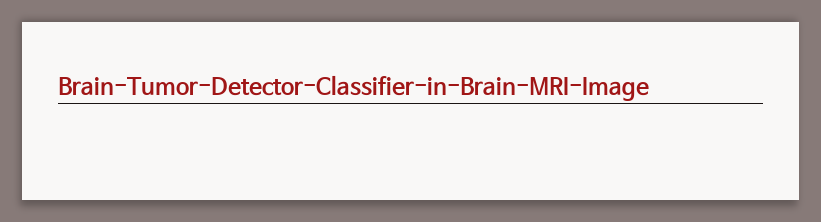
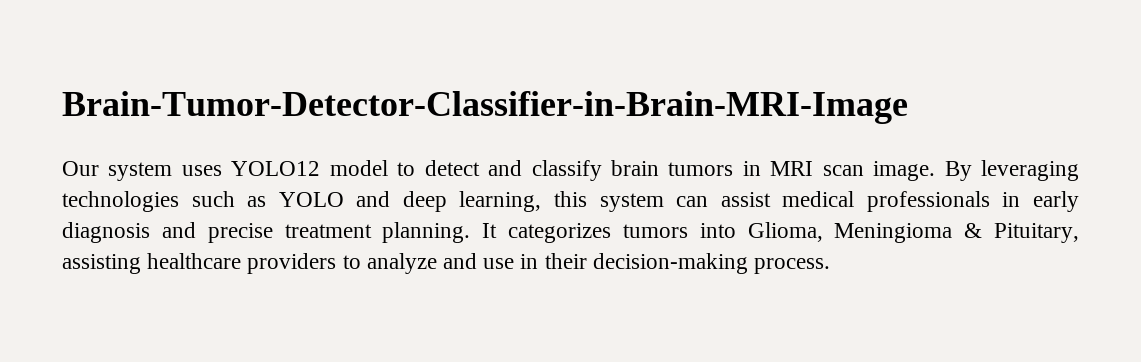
(649, 88) none -> [62,160,1079,181] [62,191,1079,212] [62,222,1079,243] [62,253,831,274] // Our system uses YOLO12 model to detect and classify brain tumors in MRI scan image. By leveraging technologies such as YOLO and deep learning, this system can assist medical professionals in early diagnosis and precise treatment planning. It categorizes tumors into Glioma, Meningioma & Pituitary, assisting healthcare providers to analyze and use in their decision-making process.

